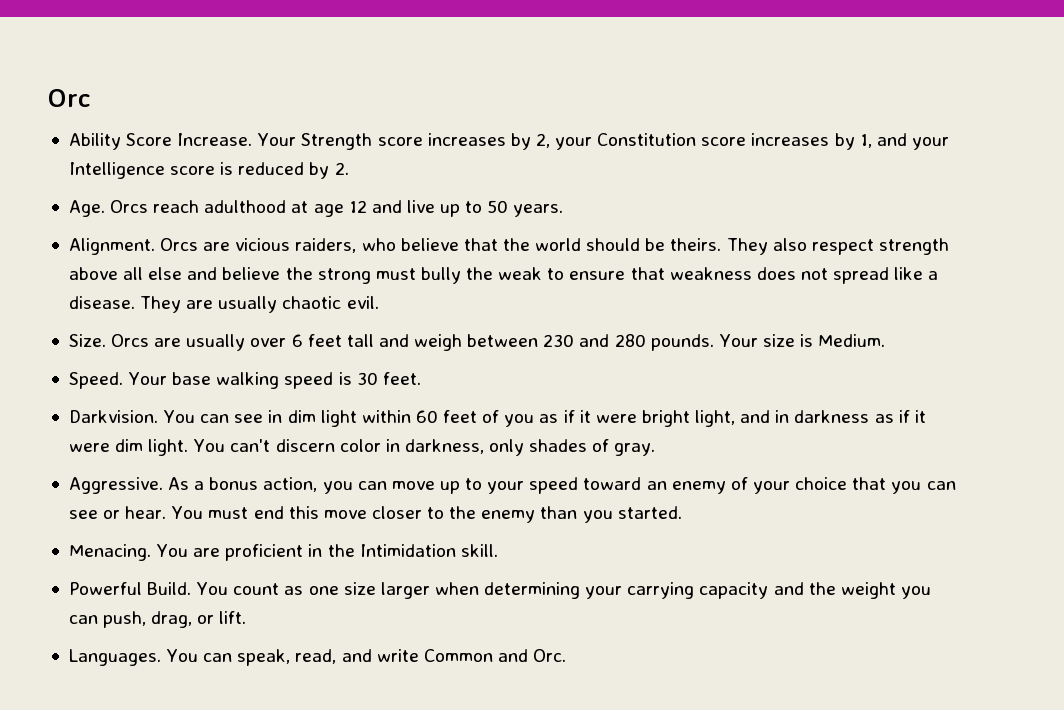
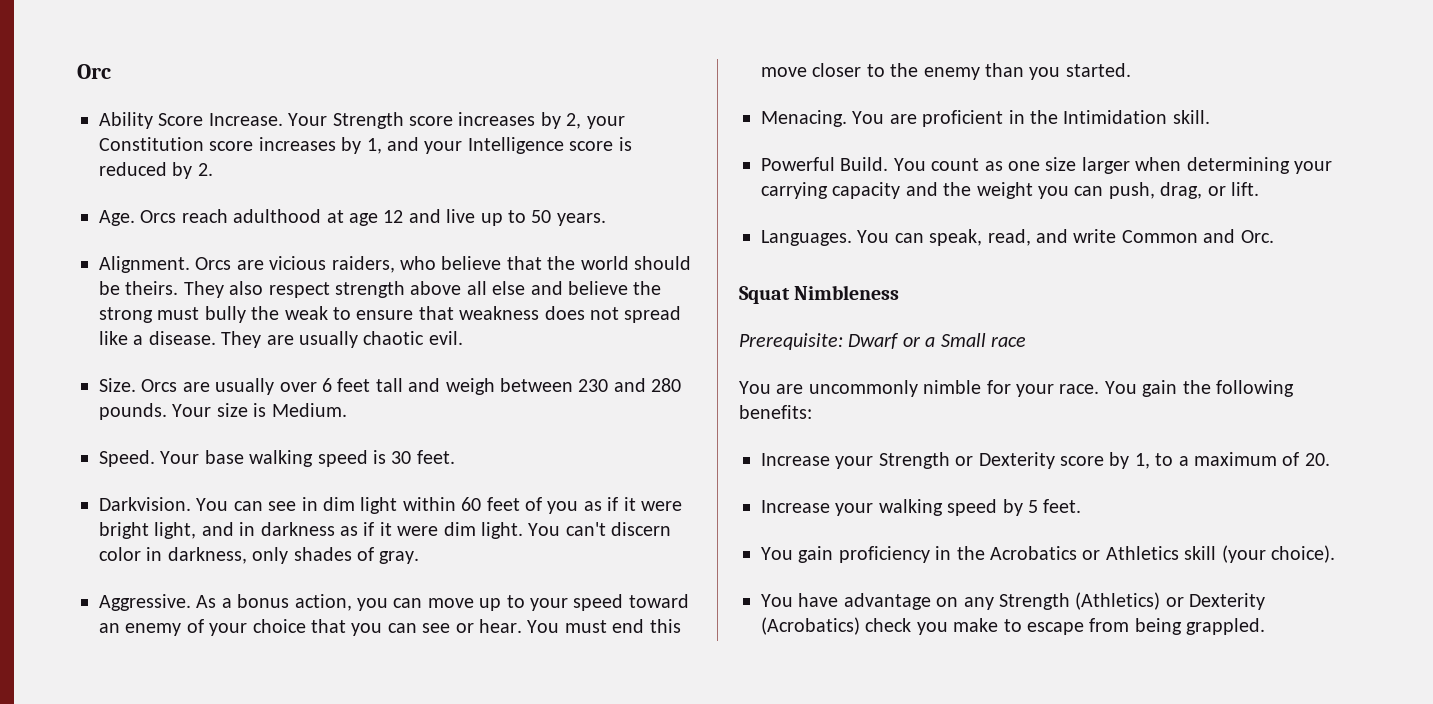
(567, 655) none -> [739,285,900,304] [739,333,1026,350] [739,380,1294,397] [739,405,812,419] [761,452,1330,469] [761,499,1082,516] [761,545,1335,563] [761,592,1266,610] [761,617,1266,635] // Squat Nimbleness // Prerequisite: Dwarf or a Small race // You are uncommonly nimble for your race. You gain the following benefits: // Increase your Strength or Dexterity score by 1, to a maximum of 20. // Increase your walking speed by 5 feet. // You gain proficiency in the Acrobatics or Athletics skill (your choice). // You have advantage on any Strength (Athletics) or Dexterity (Acrobatics) check you make to escape from being grappled.

